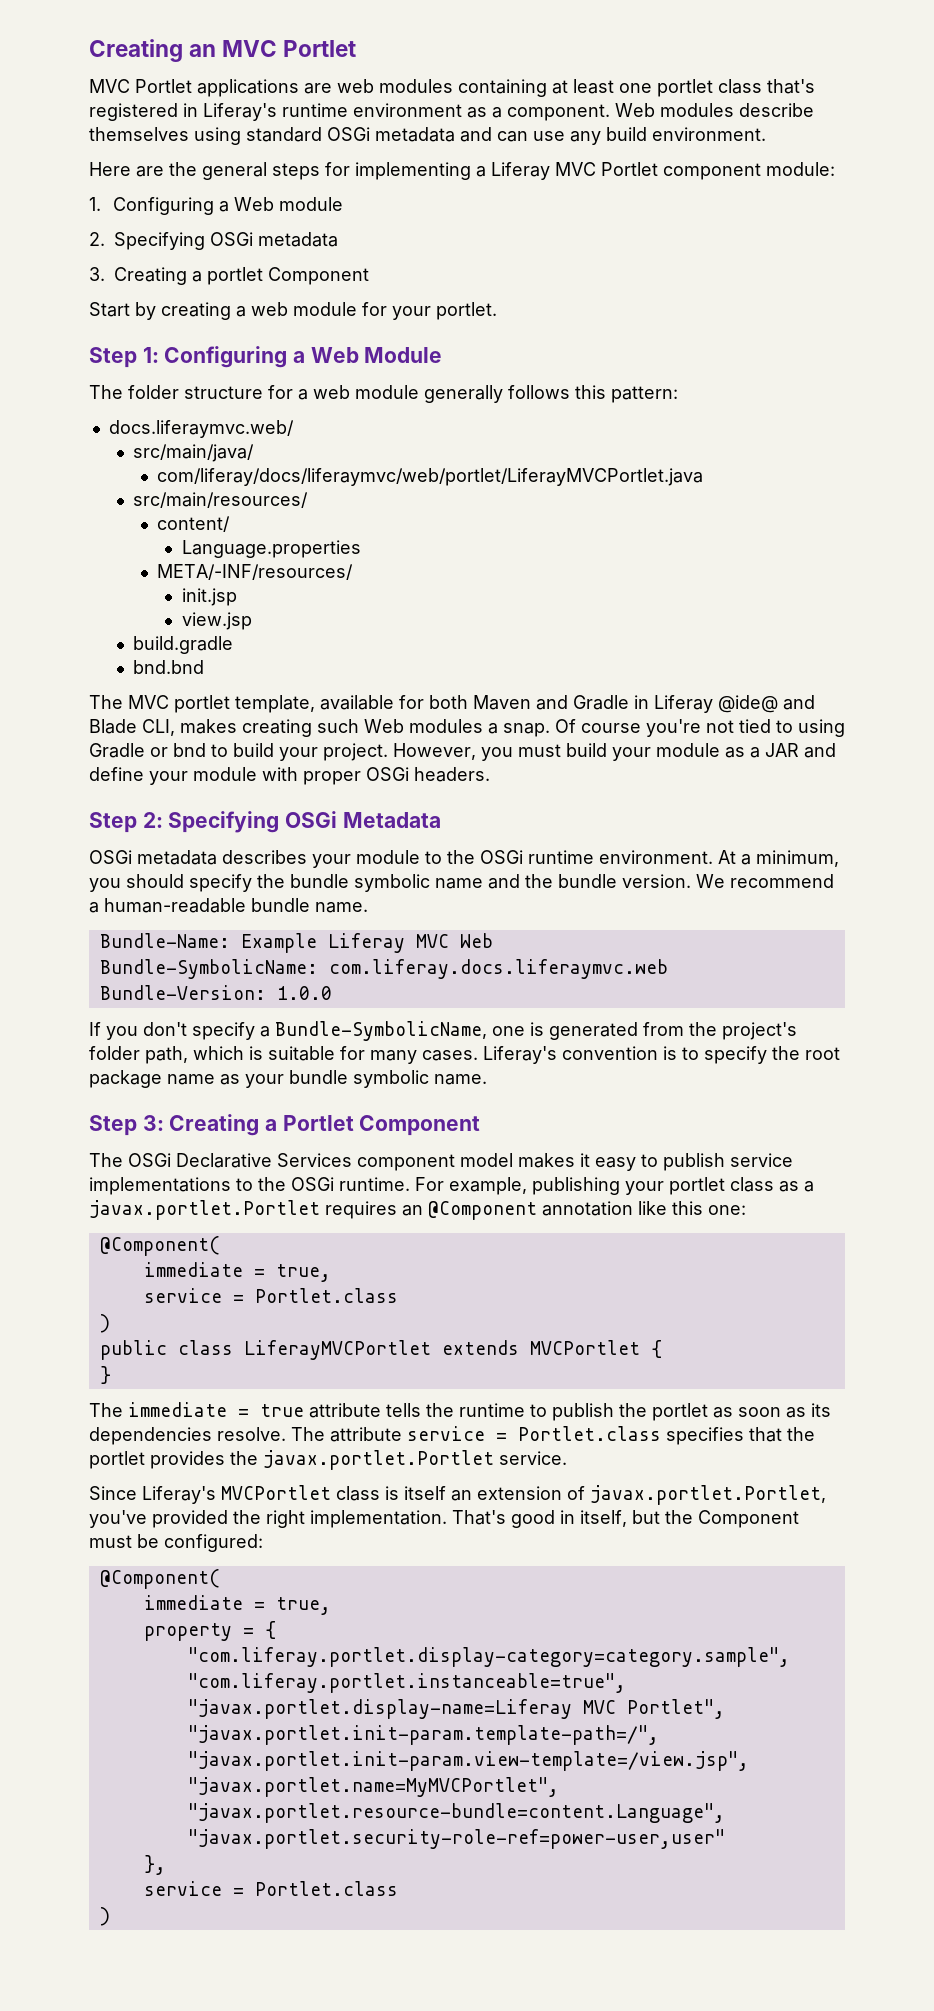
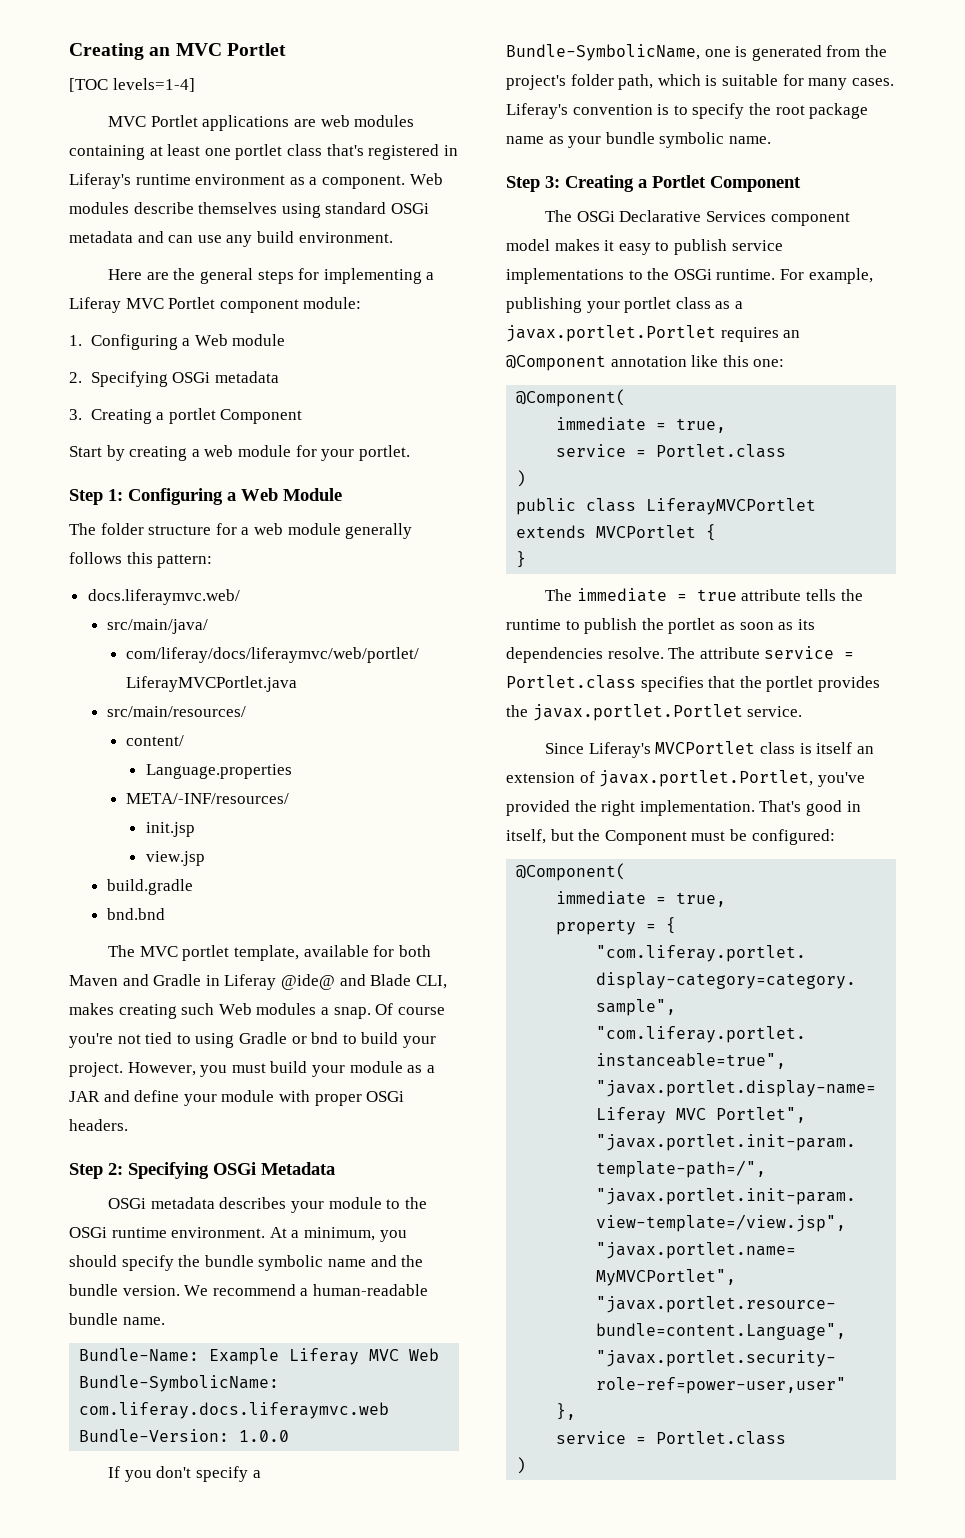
(357, 48) none -> [69,78,195,92] // [TOC levels=1-4]

